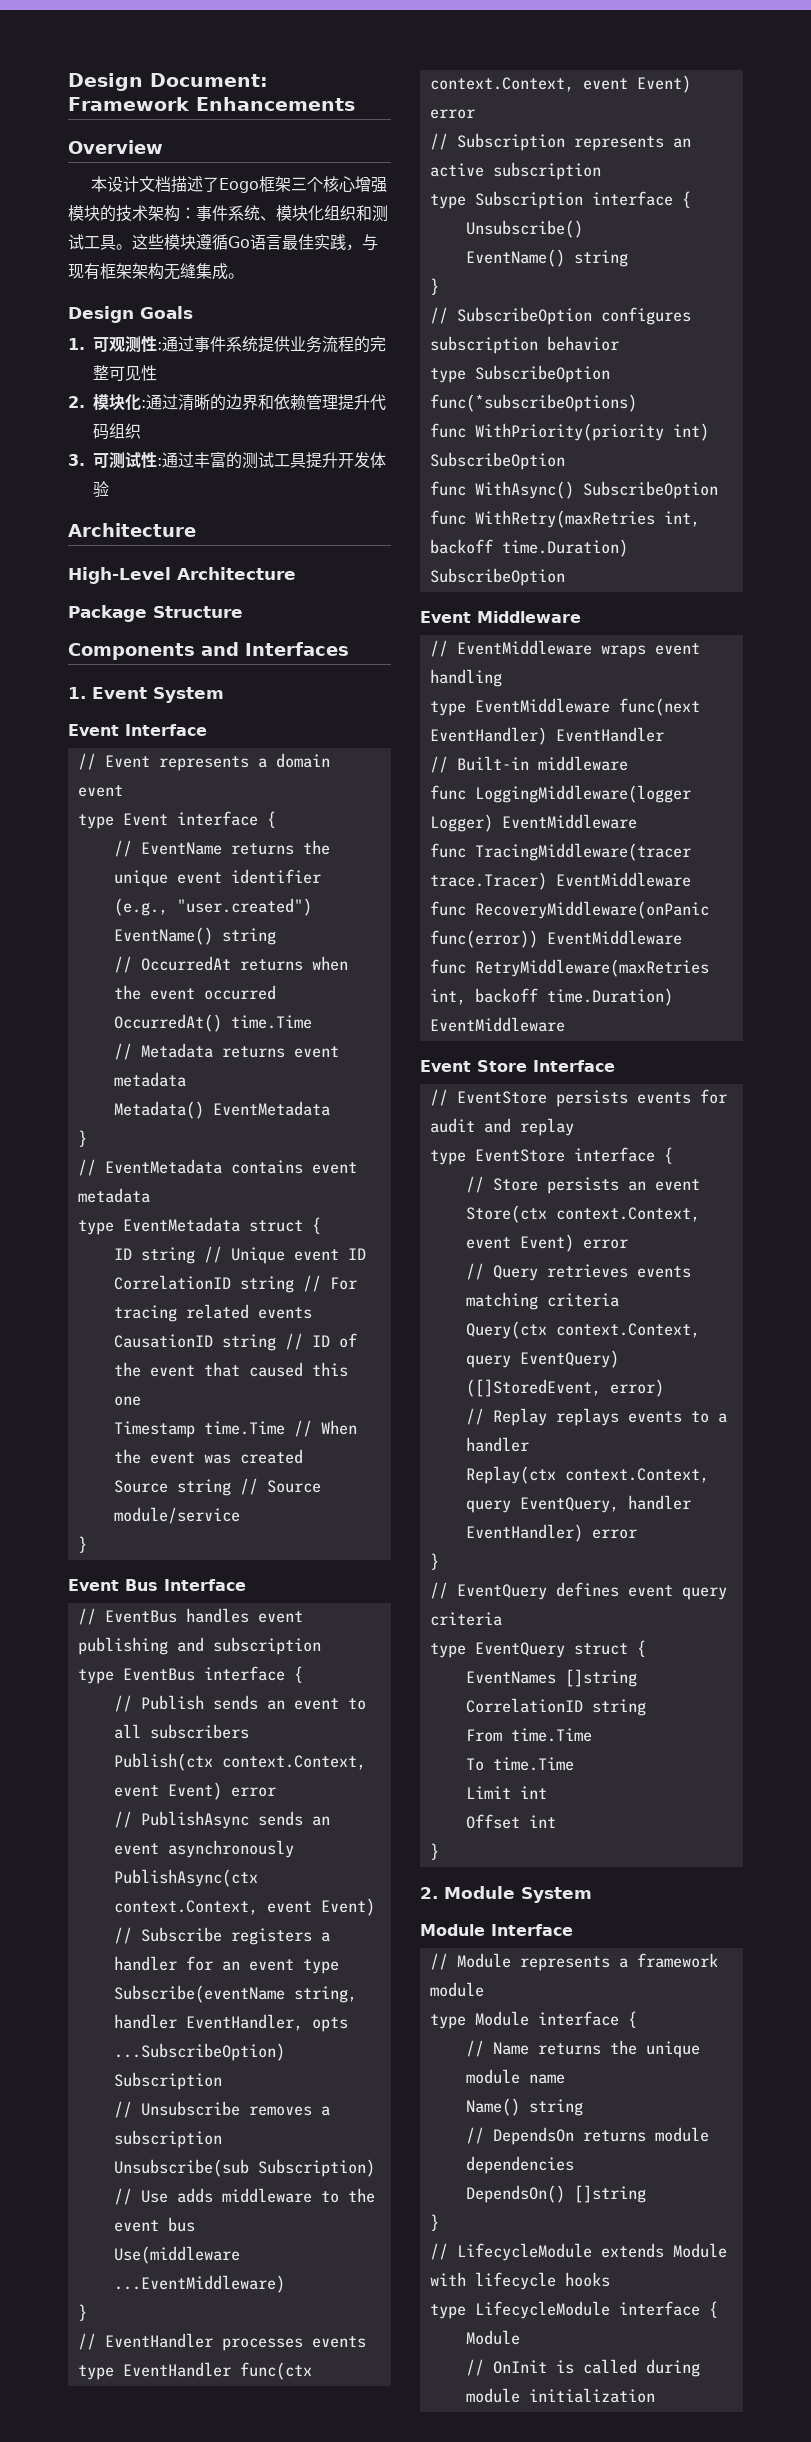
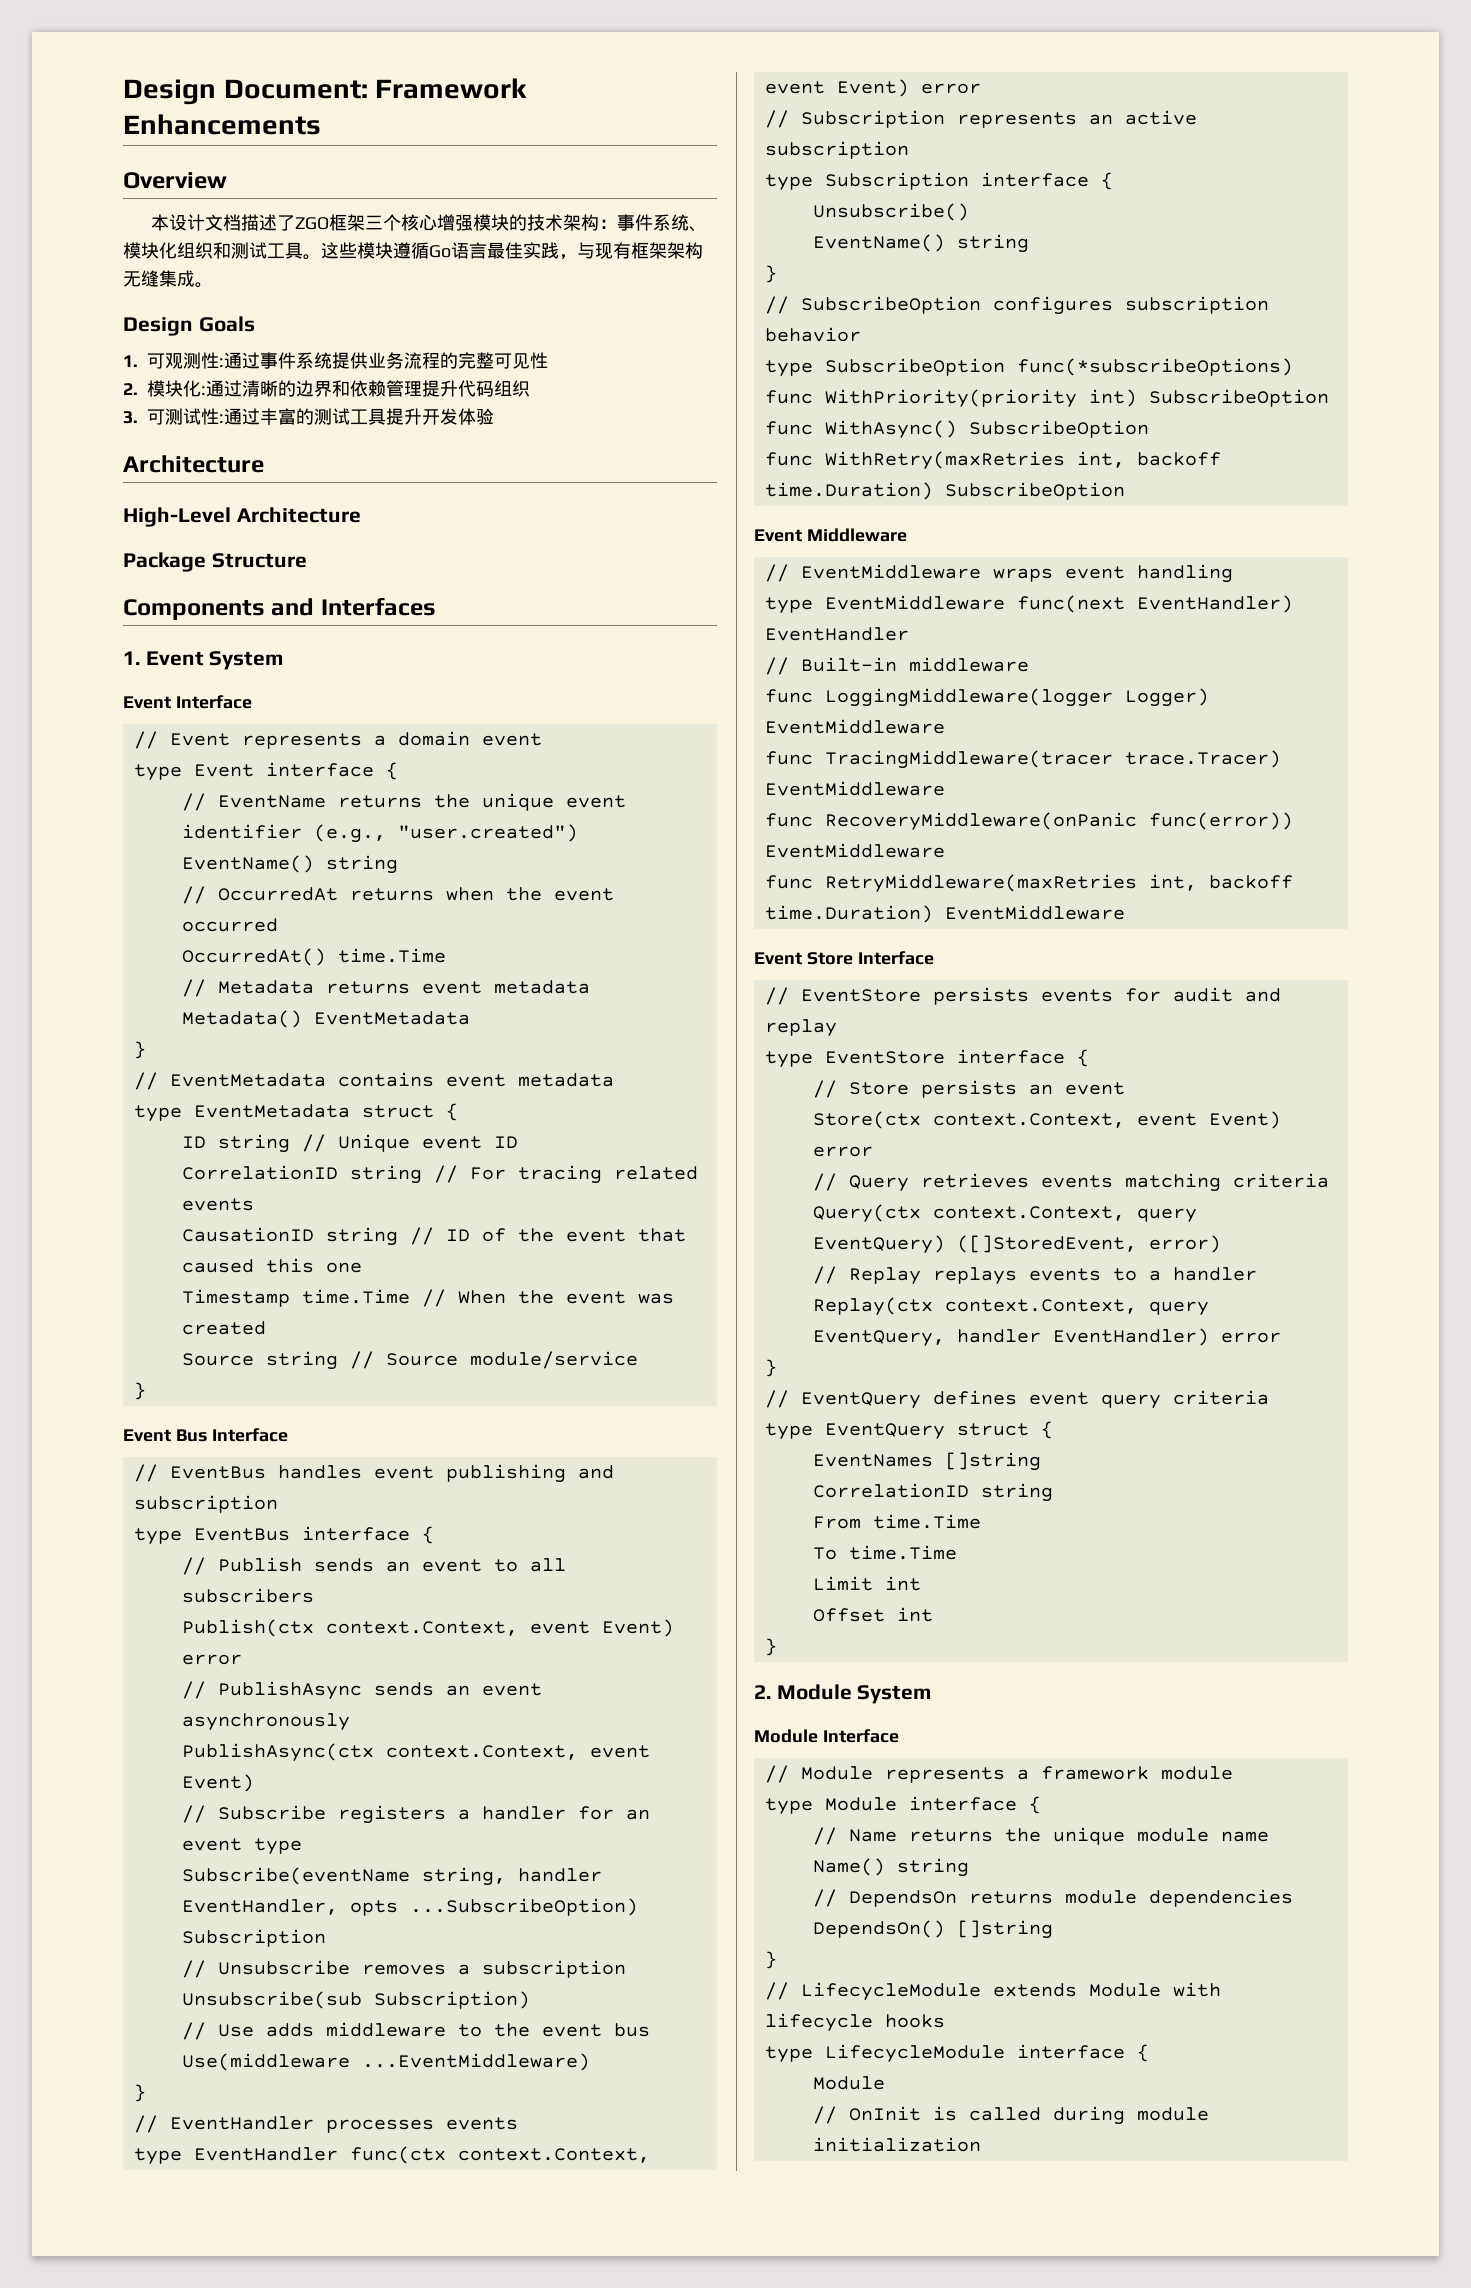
[219,178,260,193] Eogo -> [294,217,329,230] ZGO

